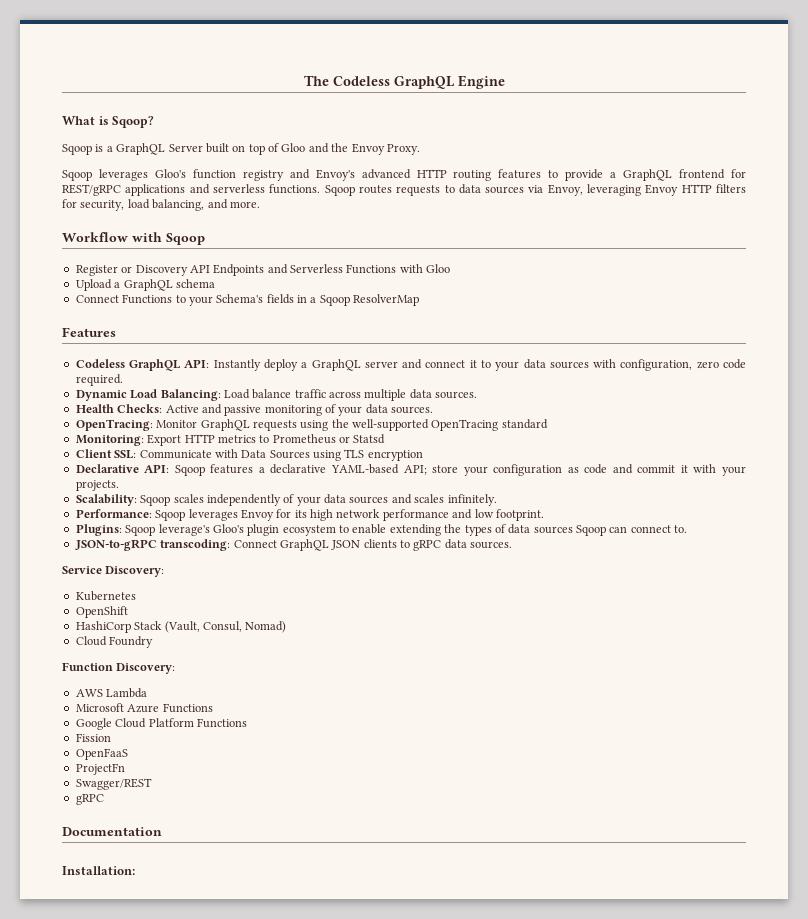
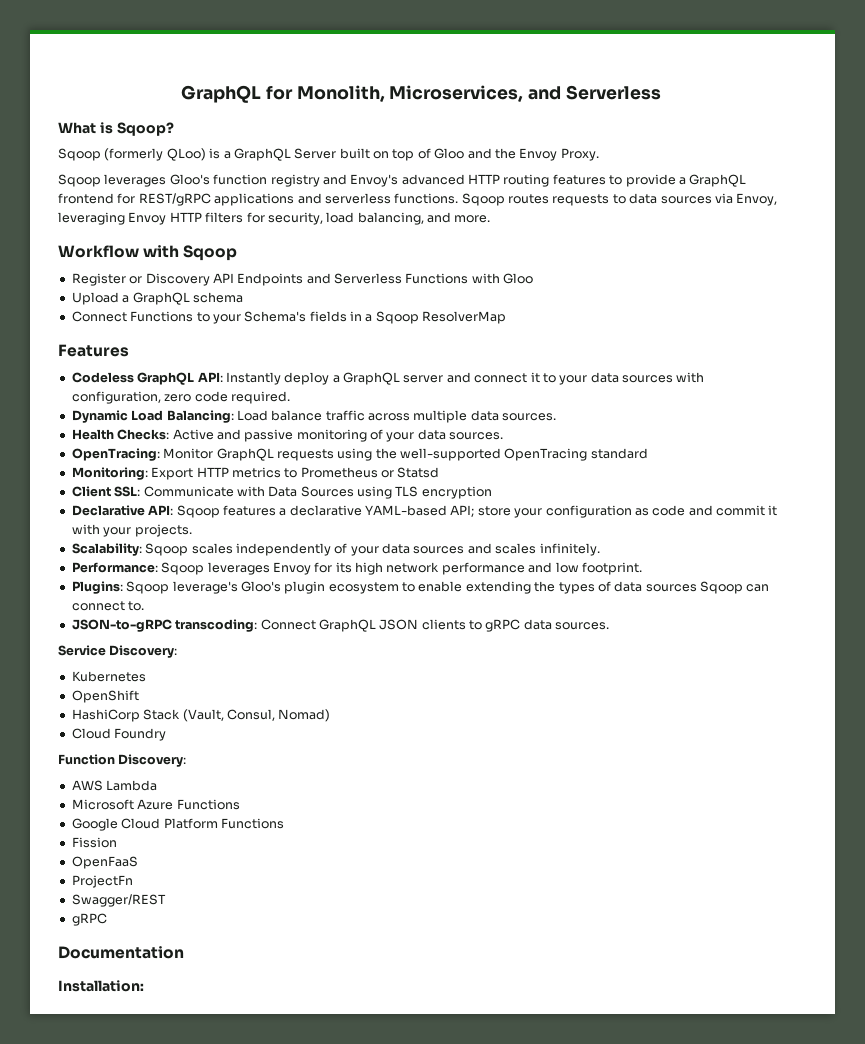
[303,75,505,89] The Codeless GraphQL Engine -> [181,85,661,103] GraphQL for Monolith, Microservices, and Serverless
(92, 149) none -> [104,148,206,161] (formerly QLoo)

